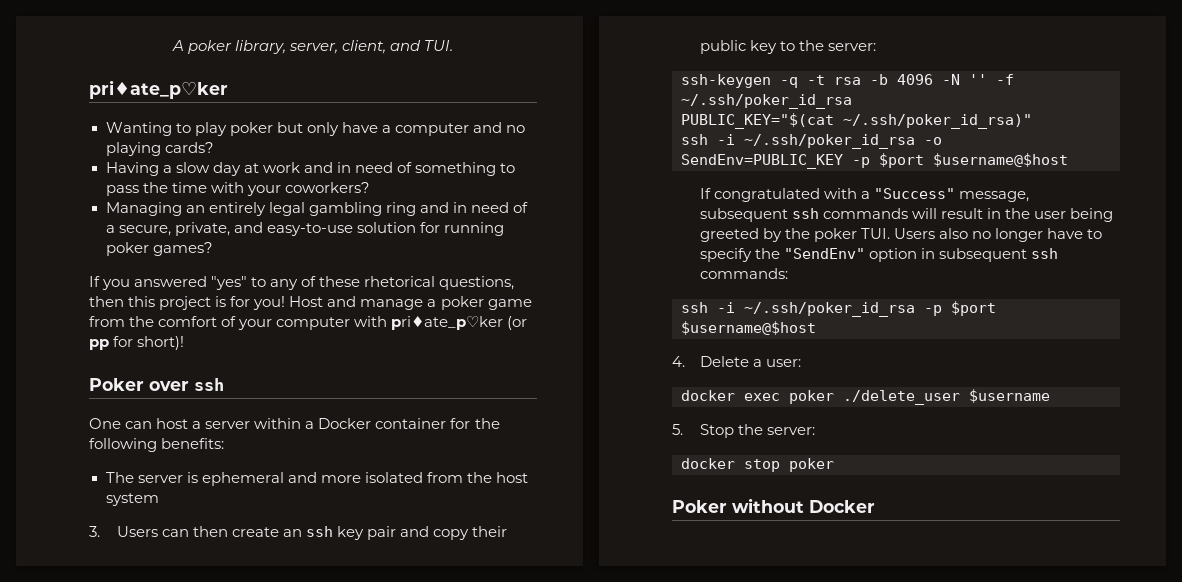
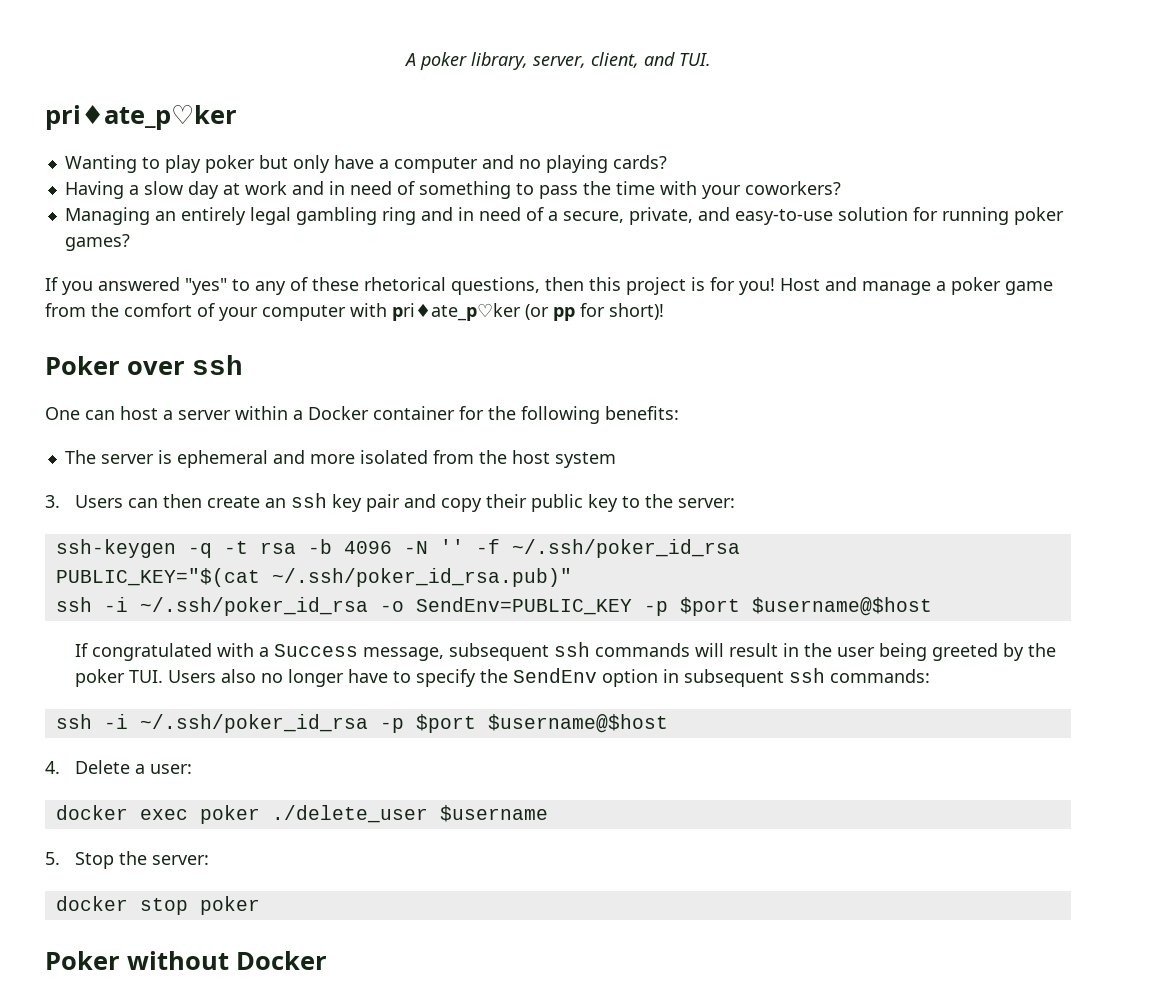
[843,114,1032,129] ~/.ssh/poker_id_rsa)" -> [271,568,572,587] ~/.ssh/poker_id_rsa.pub)"
[874,188,956,199] "Success" -> [274,644,359,657] Success
[784,248,866,259] "SendEnv" -> [513,668,598,683] SendEnv

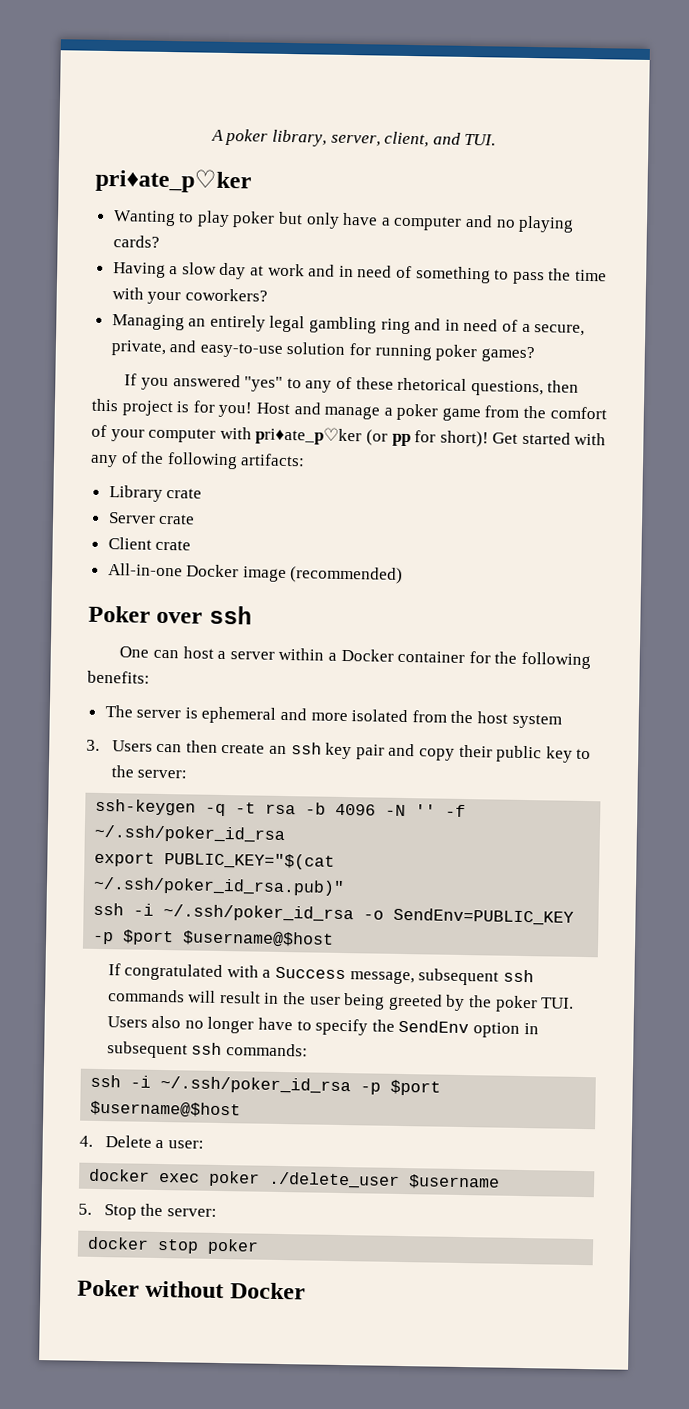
(664, 311) none -> [492,431,607,446] [90,451,306,470] [108,485,203,502] [107,512,196,525] [107,537,192,551] [107,563,404,584] Get started with any of the following artifacts: // Library crate // Server crate // Client crate // All-in-one Docker image (recommended)
(740, 548) none -> [94,851,156,867] export

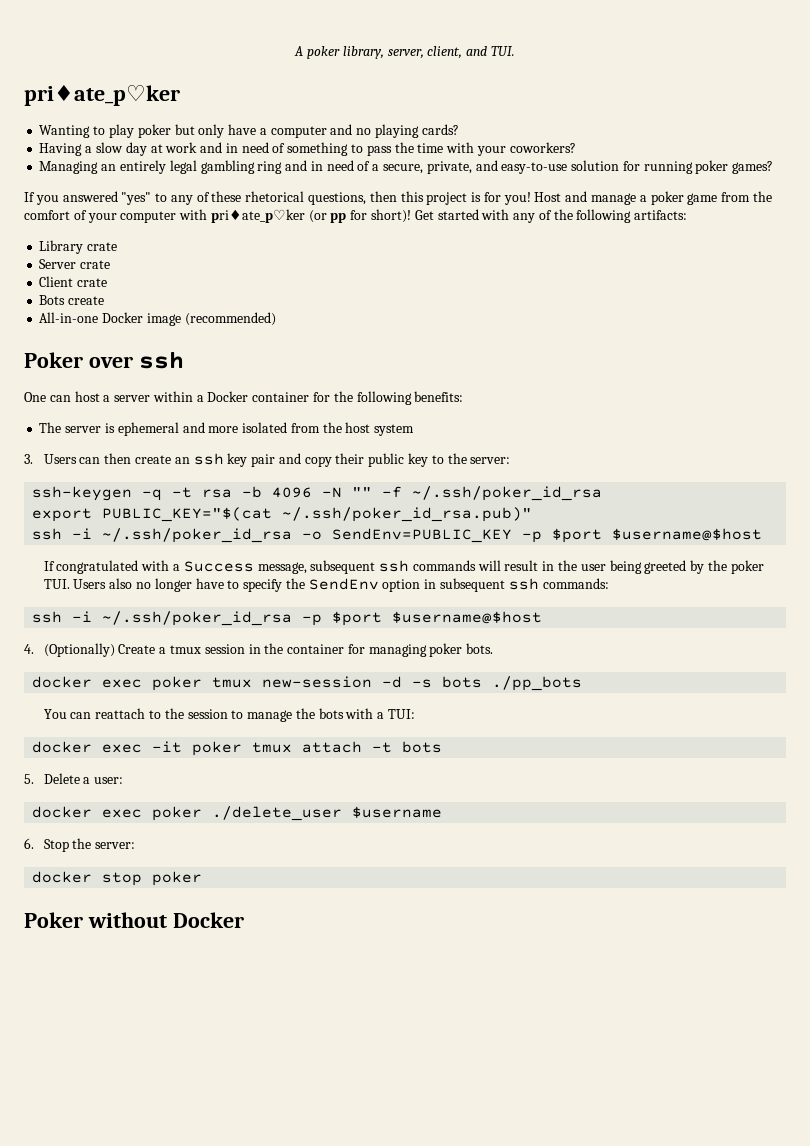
(192, 545) none -> [39,295,105,305] // Bots create
[415,804,437,817] '' -> [352,487,373,497] ""
(93, 1141) none -> [43,643,494,657] [32,676,583,691] [43,708,416,722] [32,741,443,756] [24,774,34,784] (Optionally) Create a tmux session in the container for managing poker bots. // docker exec poker tmux new-session -d -s bots ./pp_bots // You can reattach to the session to manage the bots with a TUI: // docker exec -it poker tmux attach -t bots // 5.
[78,1203,92,1215] 5. -> [24,838,34,849] 6.

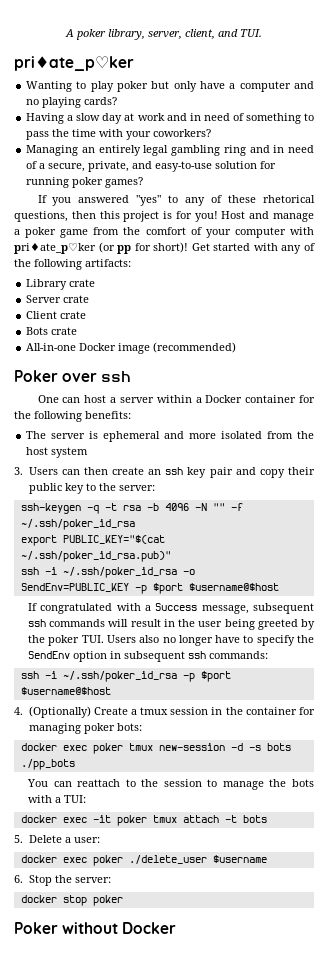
[68,296,105,305] create -> [51,327,78,335] crate
[466,643,494,654] bots. -> [116,723,142,731] bots:

